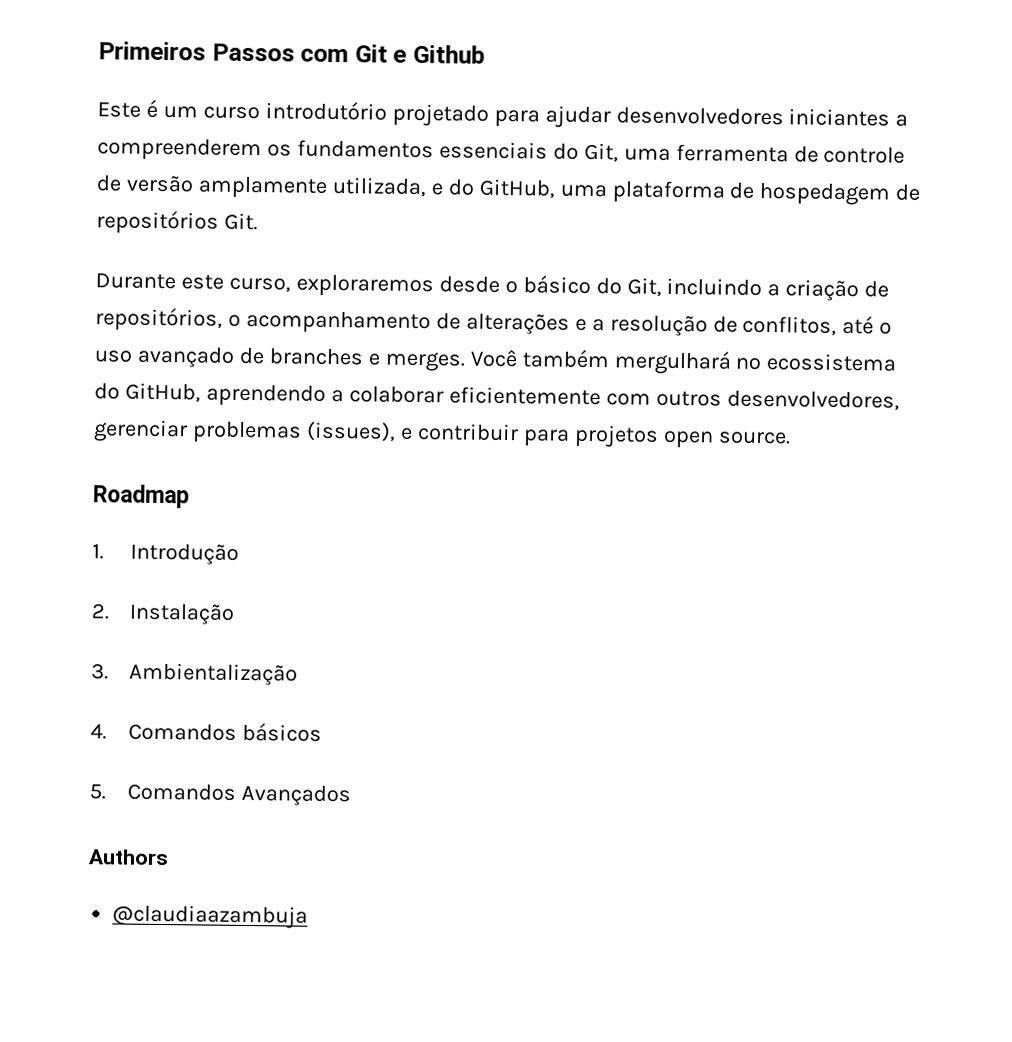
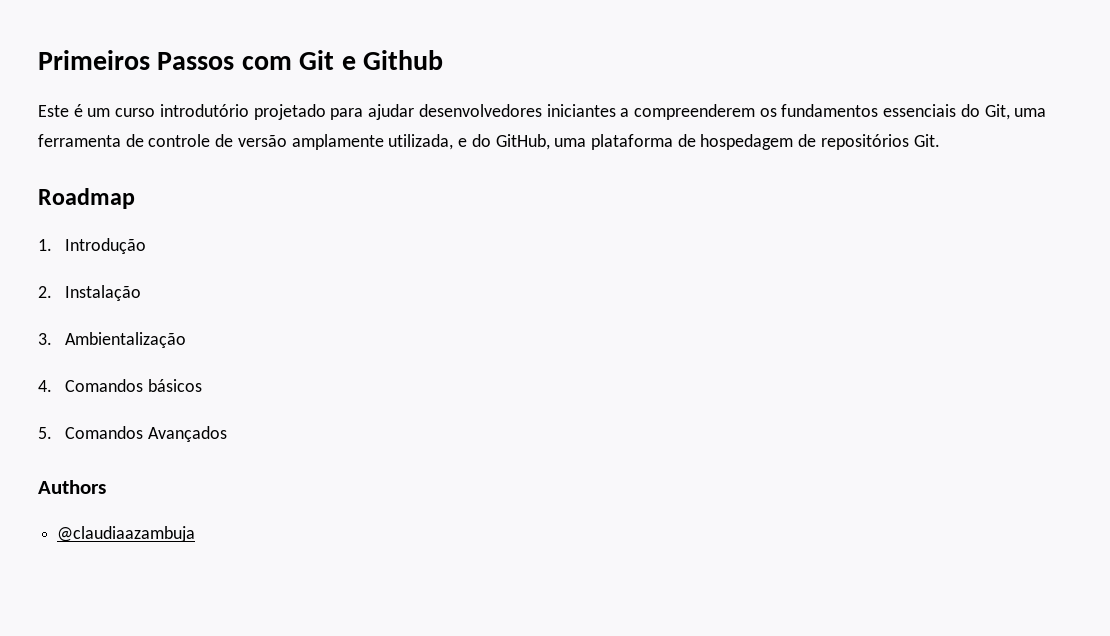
[95,273,890,302] [95,307,893,337] [94,346,897,375] [94,382,900,411] [93,419,791,449] // Durante este curso, exploraremos desde o básico do Git, incluindo a criação de repositórios, o acompanhamento de alterações e a resolução de conflitos, até o uso avançado de branches e merges. Você também mergulhará no ecossistema do GitHub, aprendendo a colaborar eficientemente com outros desenvolvedores, gerenciar problemas (issues), e contribuir para projetos open source. -> (940, 140) none

